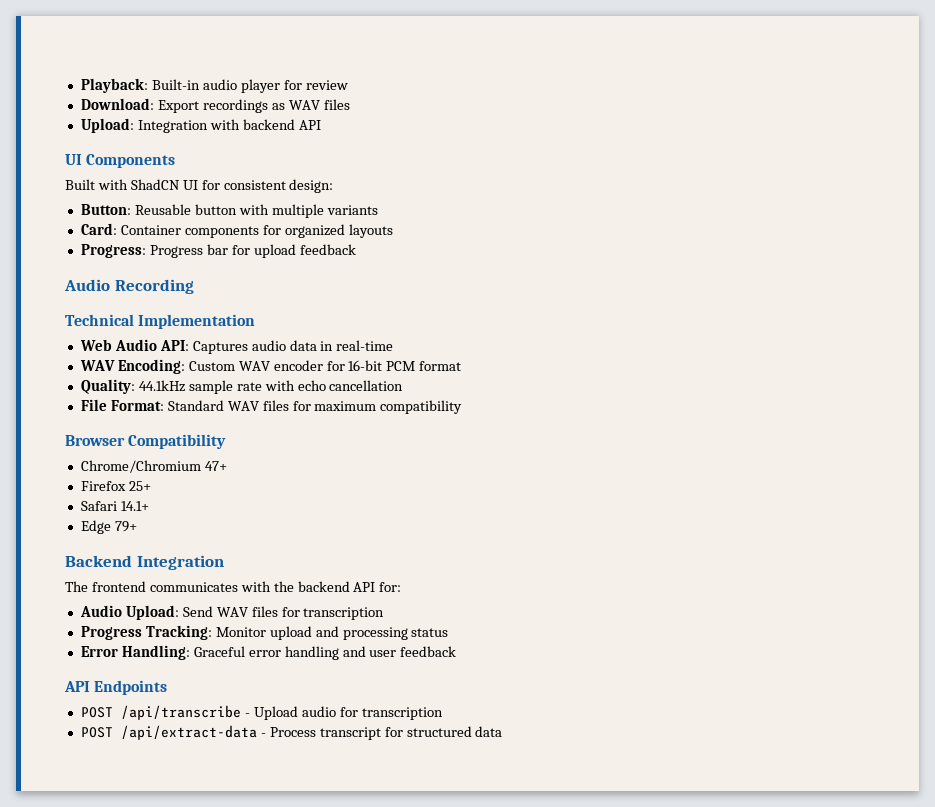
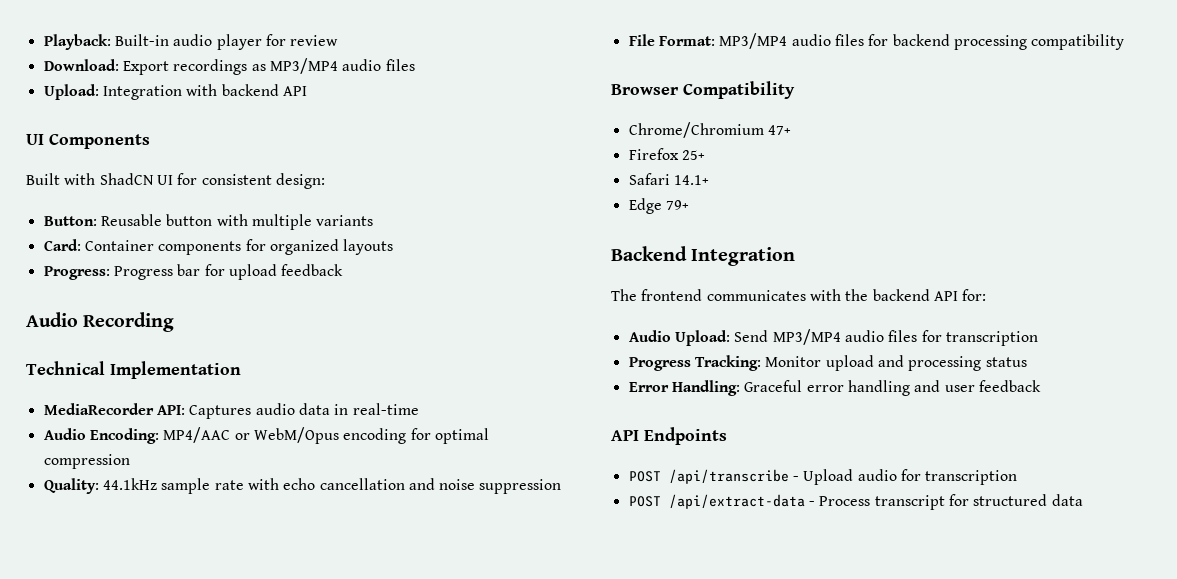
[288,100,320,110] WAV -> [269,58,382,74] MP3/MP4 audio
[79,339,157,351] Web Audio -> [43,403,154,415] MediaRecorder
[79,359,462,374] WAV Encoding: Custom WAV encoder for 16-bit PCM format -> [43,427,489,444] [43,454,130,469] Audio Encoding: MP4/AAC or WebM/Opus encoding for optimal compression
(404, 385) none -> [408,478,562,494] and noise suppression
[167,400,377,411] Standard WAV files for maximum -> [719,33,1027,50] MP3/MP4 audio files for backend processing
[216,607,248,617] WAV -> [772,329,884,345] MP3/MP4 audio

